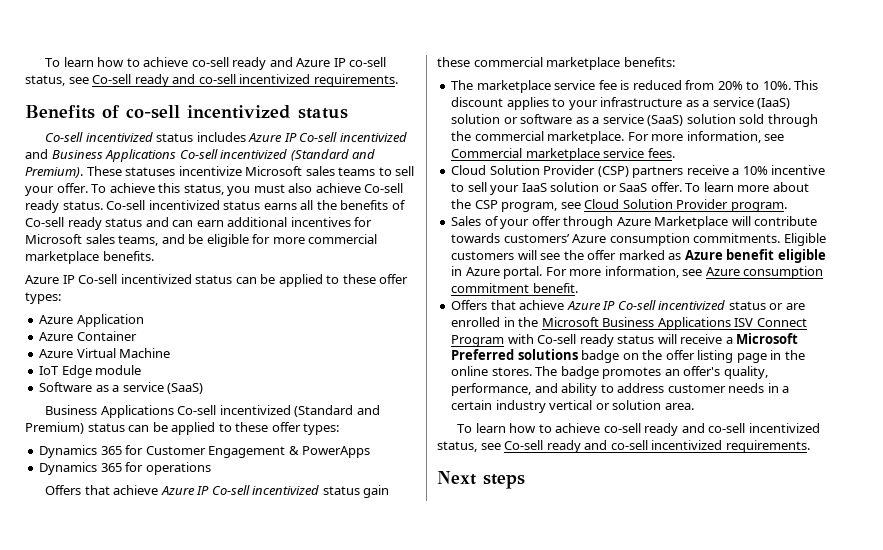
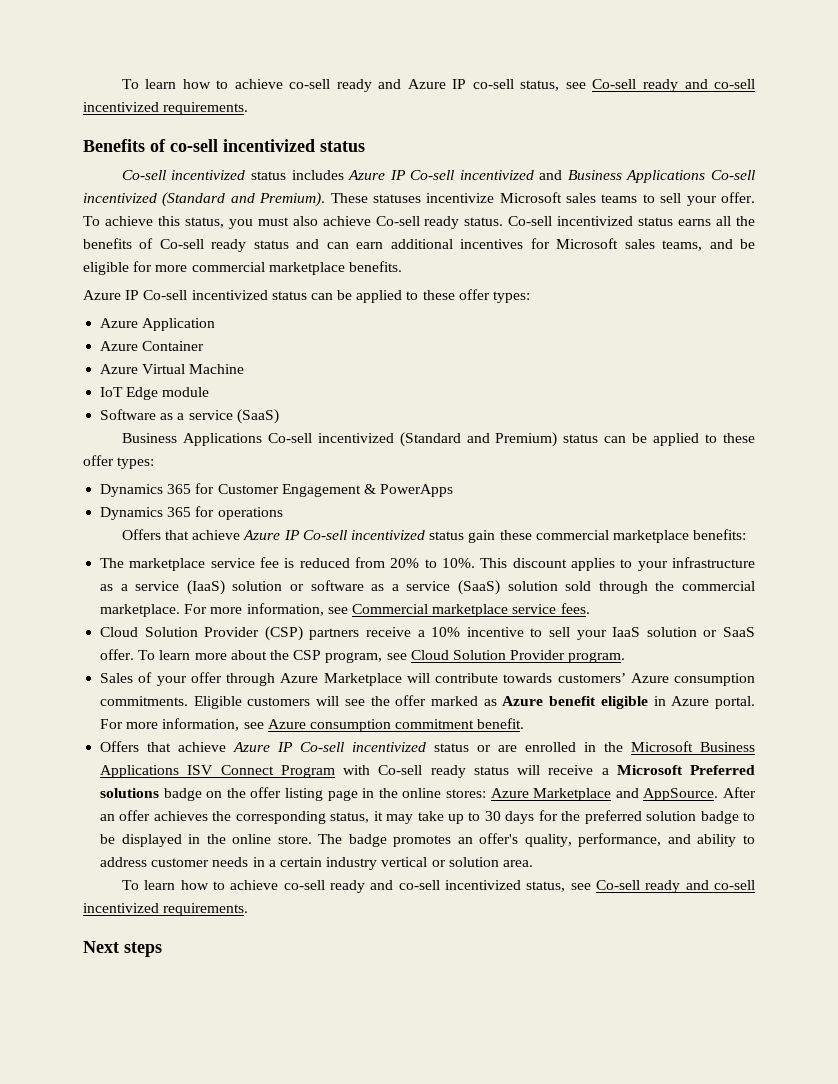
[491,367,532,376] stores. -> [446,787,757,801] [100,810,756,824] [100,834,312,847] stores: Azure Marketplace and AppSource. After an offer achieves the corresponding status, it may take up to 30 days for the preferred solution badge to be displayed in the online store.

